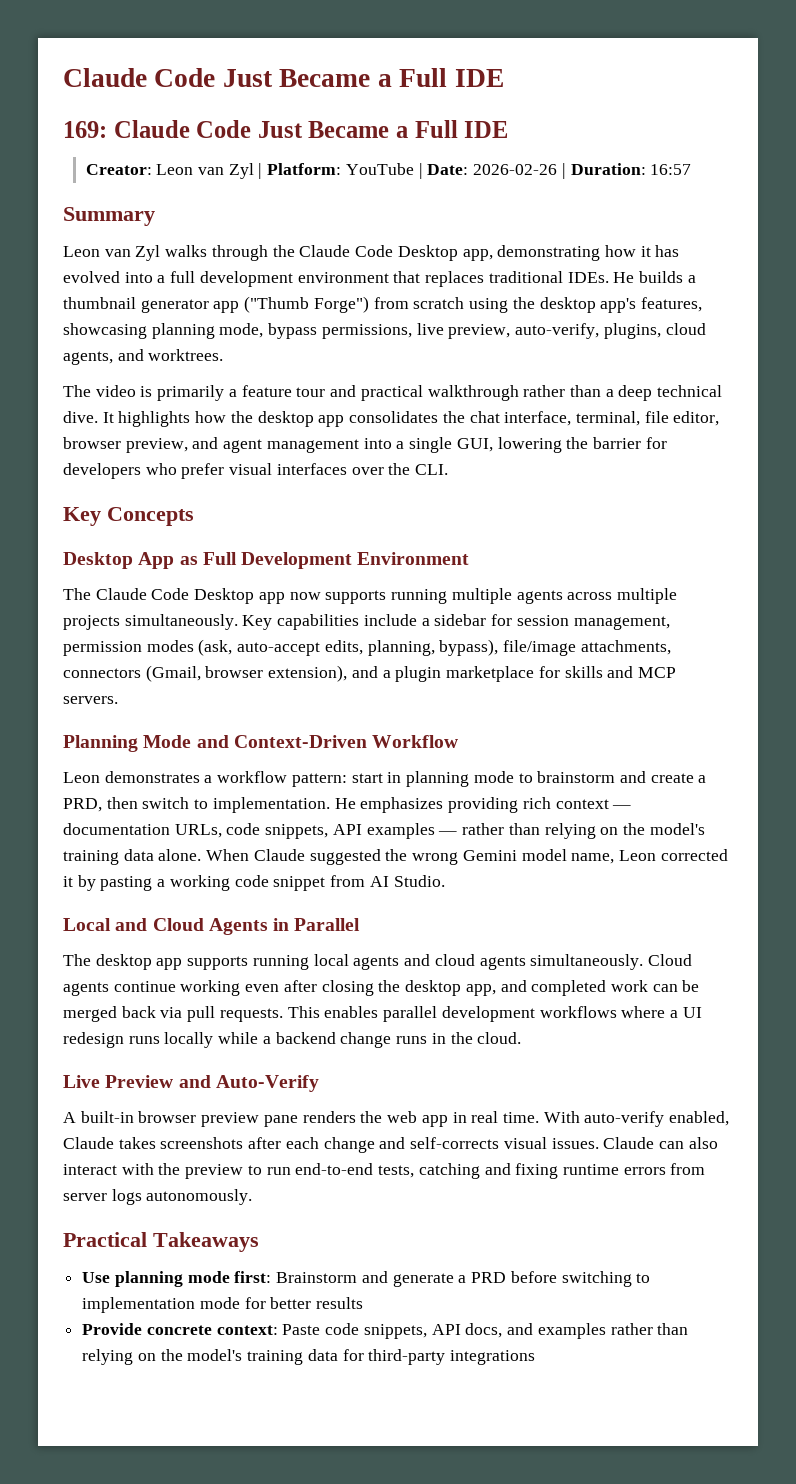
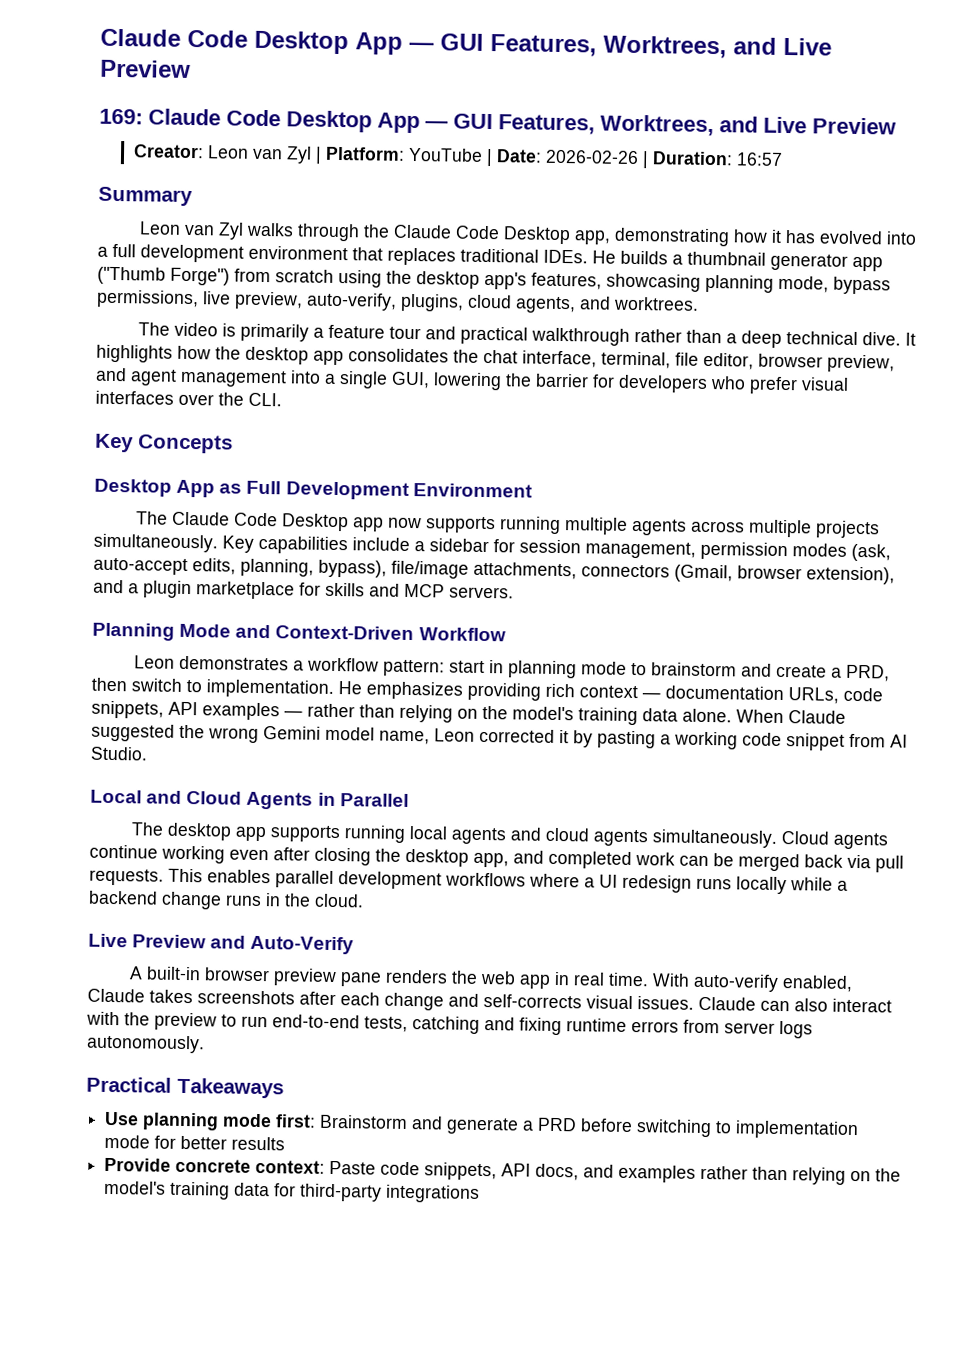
[63,68,504,87] [63,120,509,138] Claude Code Just Became a Full IDE // 169: Claude Code Just Became a Full IDE -> [100,28,832,59] [100,59,191,78] [99,108,897,137] Claude Code Desktop App — GUI Features, Worktrees, and Live Preview // 169: Claude Code Desktop App — GUI Features, Worktrees, and Live Preview

